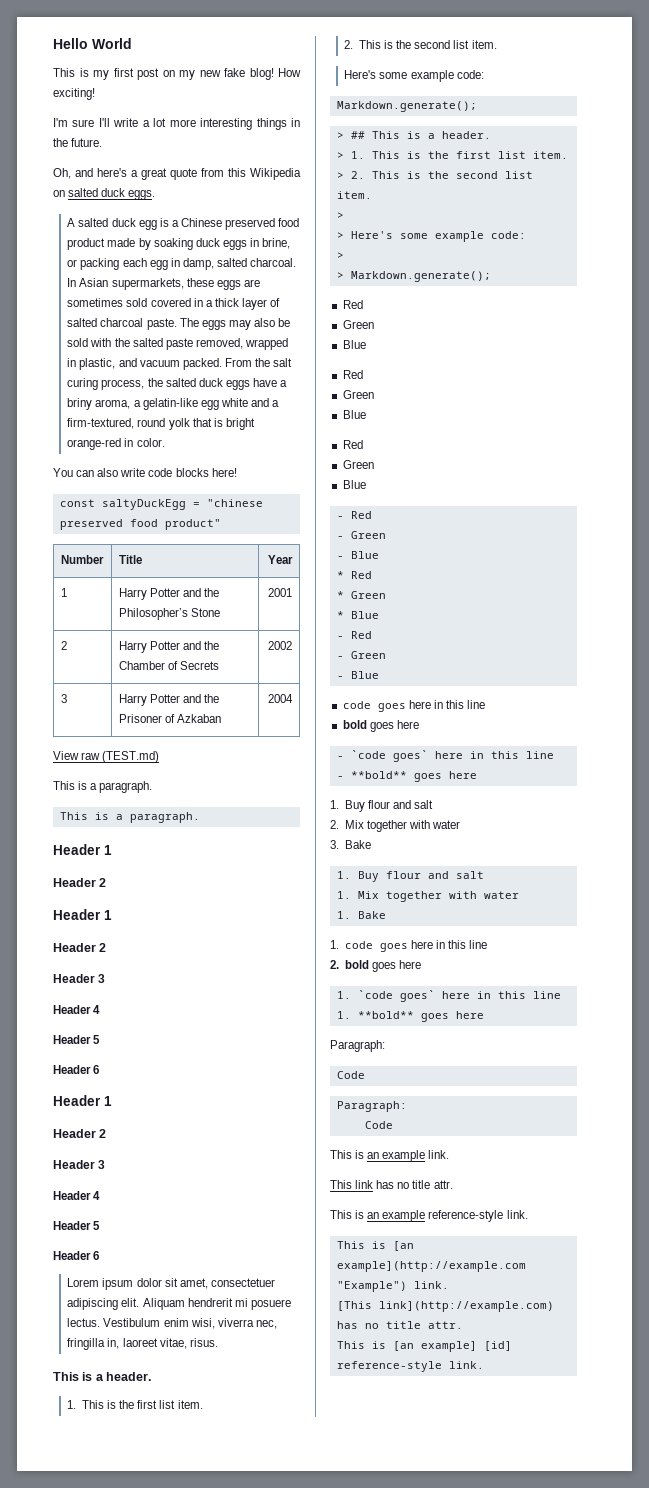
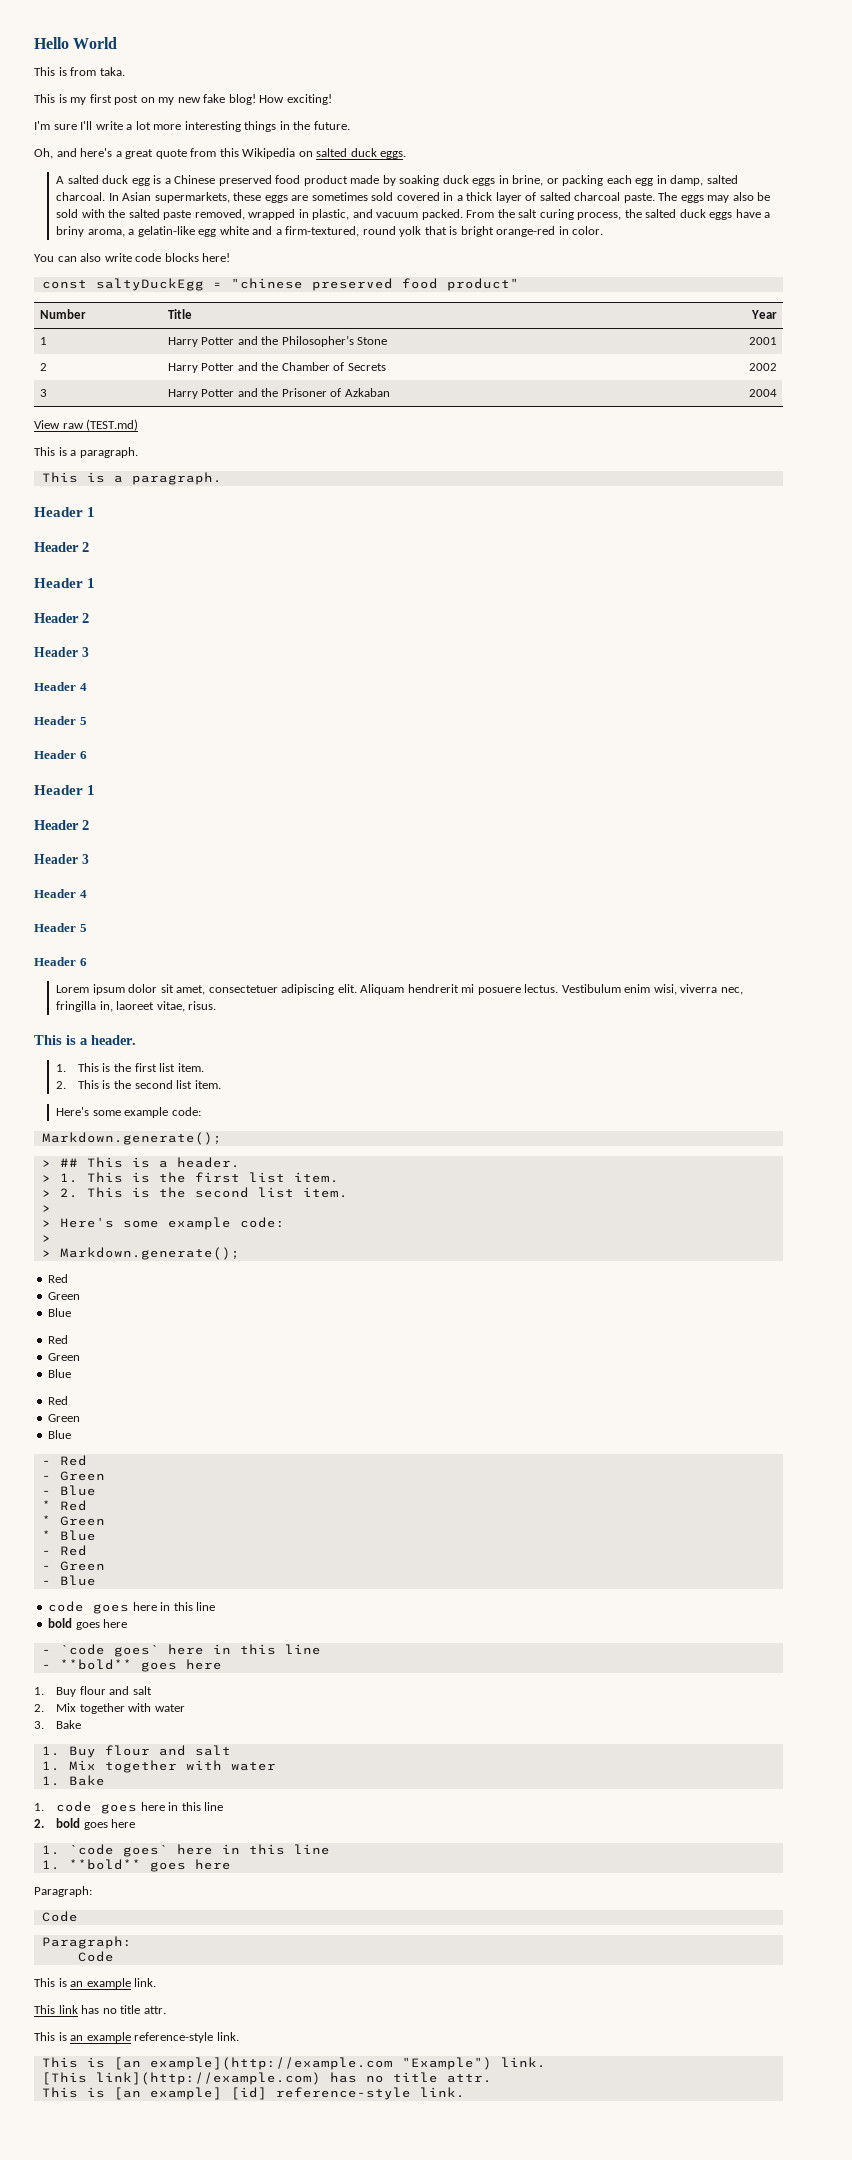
(132, 43) none -> [34,67,125,76] // This is from taka.

